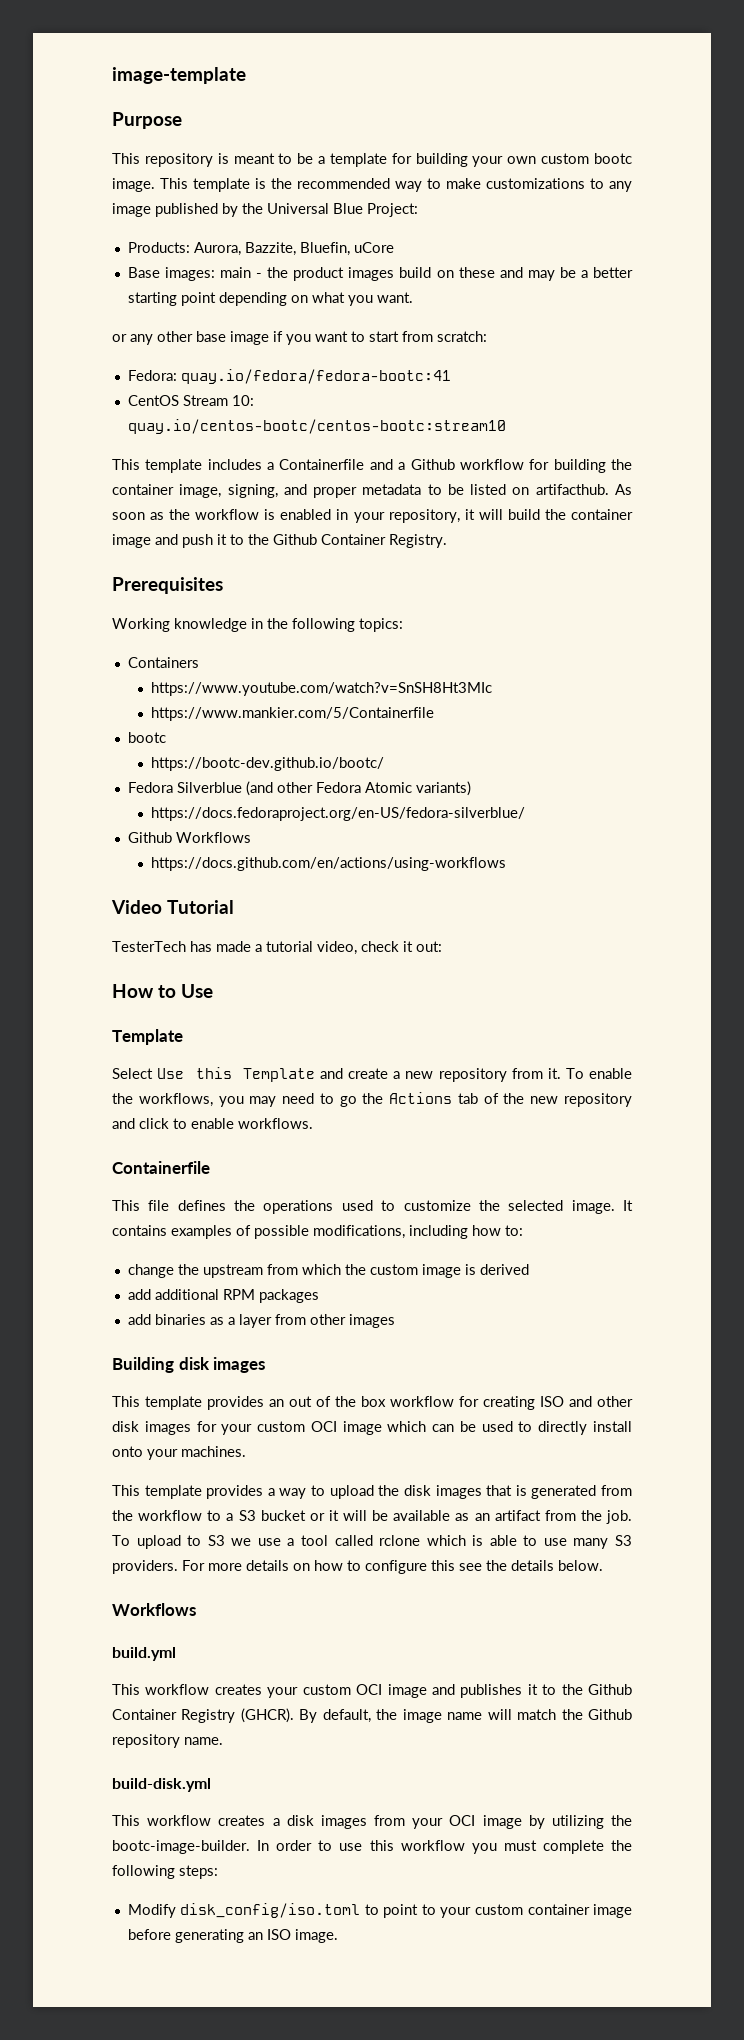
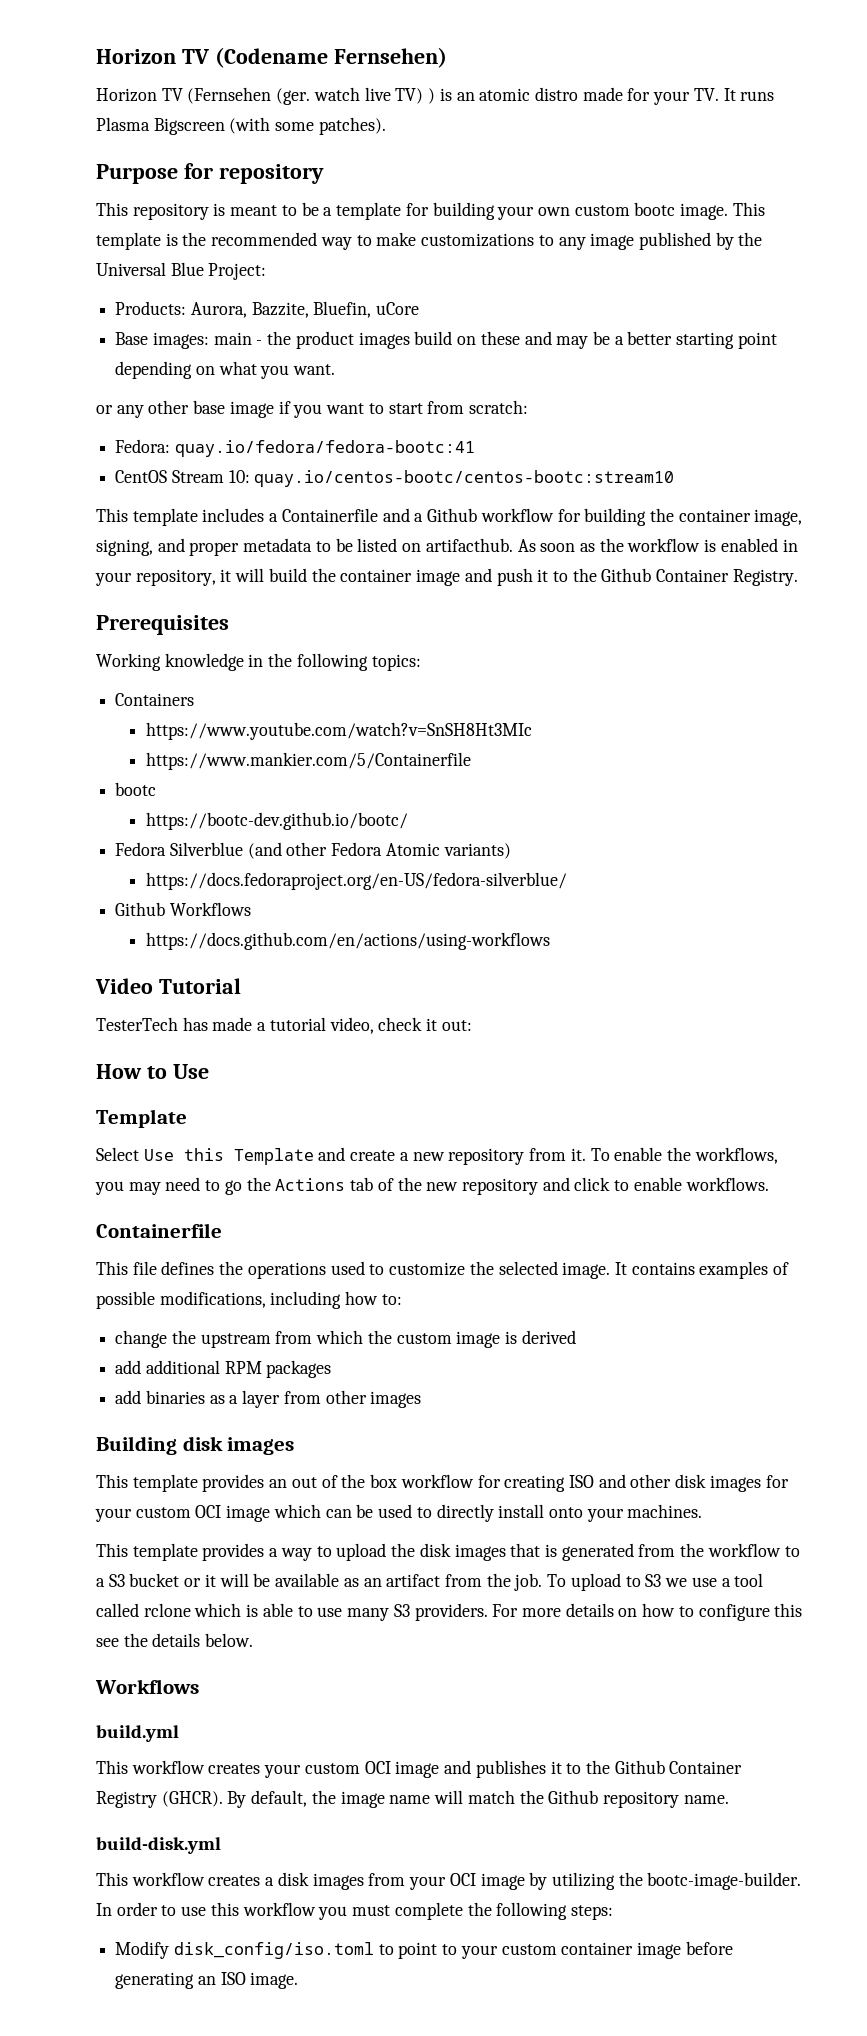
[112,67,246,84] image-template -> [96,47,447,68] [96,87,775,105] [96,117,386,135] Horizon TV (Codename Fernsehen) // Horizon TV (Fernsehen (ger. watch live TV) ) is an atomic distro made for your TV. It runs Plasma Bigscreen (with some patches).
(182, 120) none -> [183,163,324,184] for repository

